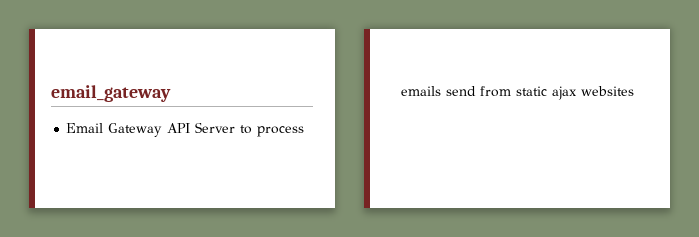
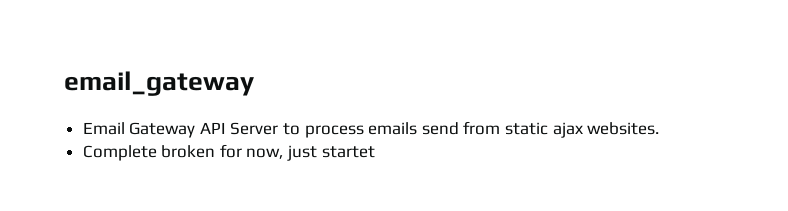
[581,86,635,96] websites -> [587,122,660,135] [82,144,375,161] websites. // Complete broken for now, just startet

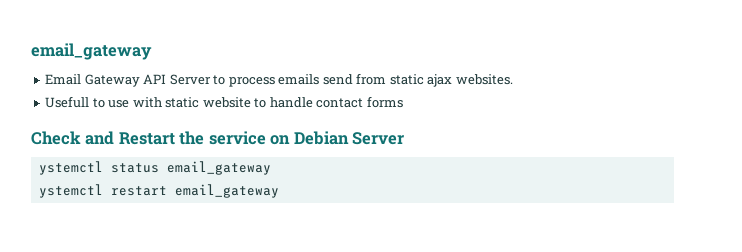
[82,144,375,161] Complete broken for now, just startet -> [45,96,403,108] [31,131,405,145] [38,161,271,175] [38,184,279,198] Usefull to use with static website to handle contact forms // Check and Restart the service on Debian Server // ystemctl status email_gateway // ystemctl restart email_gateway

